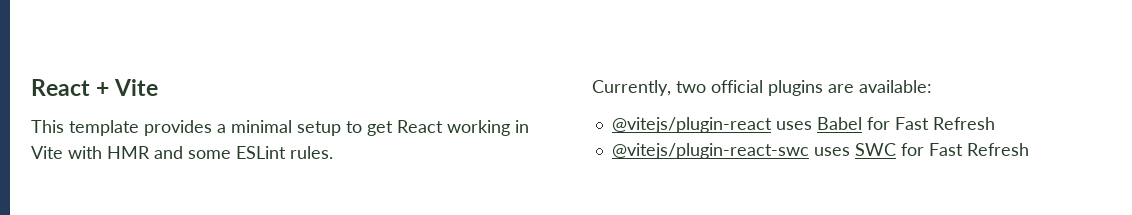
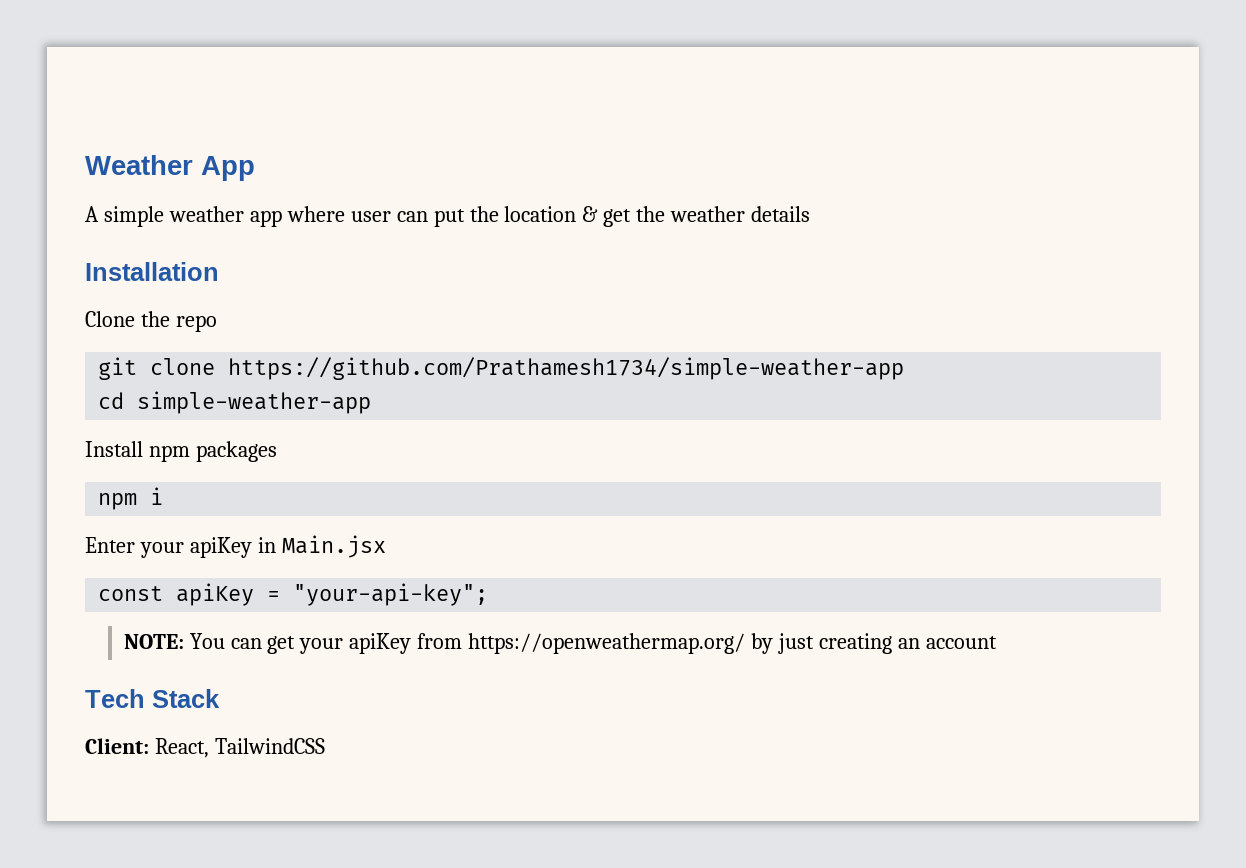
[31,79,159,96] [31,120,529,136] [31,146,333,159] [592,80,932,96] [611,117,995,133] [611,143,1029,159] React + Vite // This template provides a minimal setup to get React working in Vite with HMR and some ESLint rules. // Currently, two official plugins are available: // @vitejs/plugin-react uses Babel for Fast Refresh // @vitejs/plugin-react-swc uses SWC for Fast Refresh -> [85,155,255,181] [85,206,811,227] [85,262,219,281] [85,311,217,332] [98,357,905,380] [98,391,372,414] [85,441,277,462] [98,487,164,510] [85,535,386,558] [98,583,489,606] [123,633,997,654] [85,689,220,708] [85,738,325,758] Weather App // A simple weather app where user can put the location & get the weather details // Installation // Clone the repo // git clone https://github.com/Prathamesh1734/simple-weather-app // cd simple-weather-app // Install npm packages // npm i // Enter your apiKey in Main.jsx // const apiKey = "your-api-key"; // NOTE: You can get your apiKey from https://openweathermap.org/ by just creating an account // Tech Stack // Client: React, TailwindCSS

